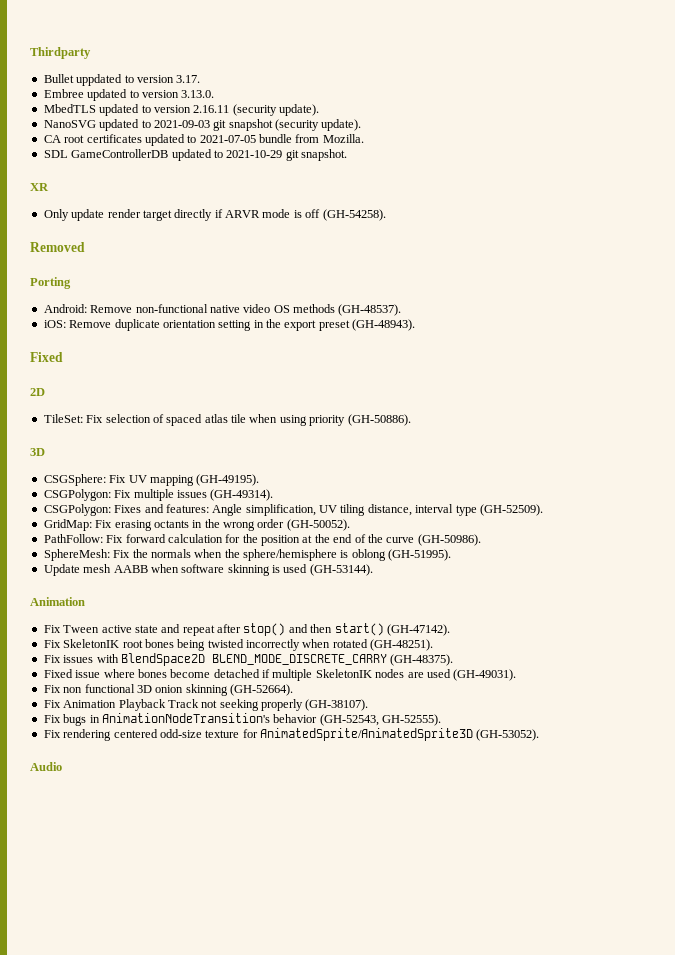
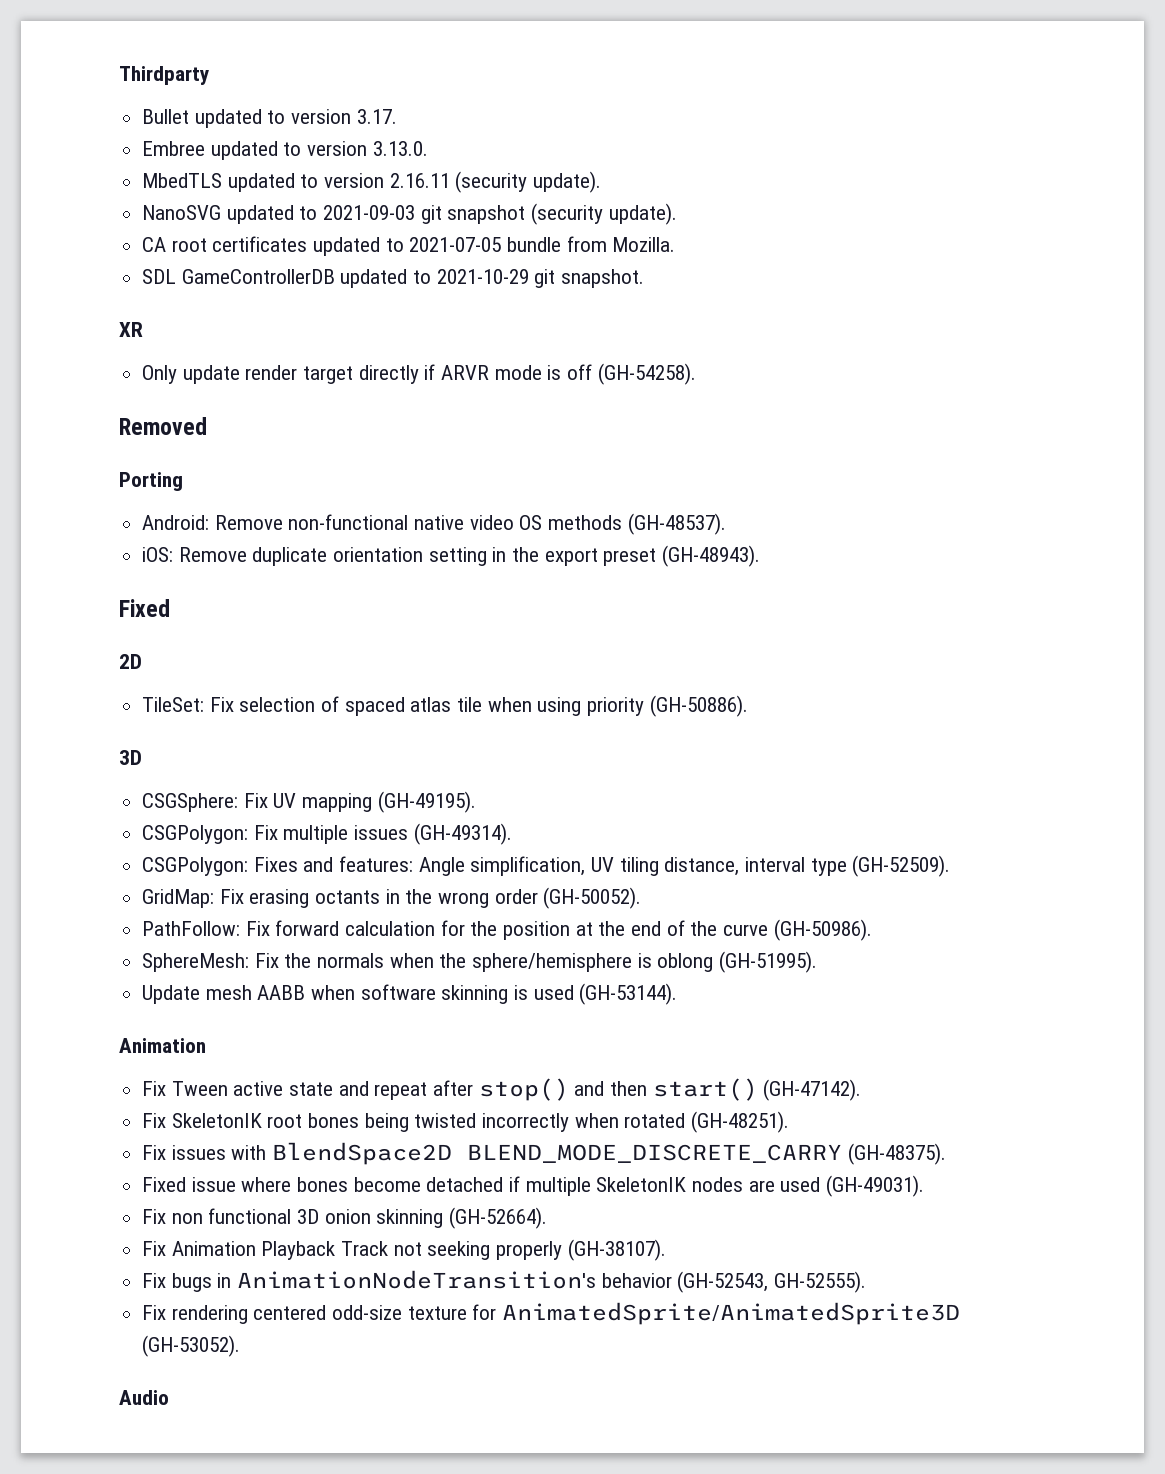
[76,74,123,86] uppdated -> [194,109,262,128] updated

